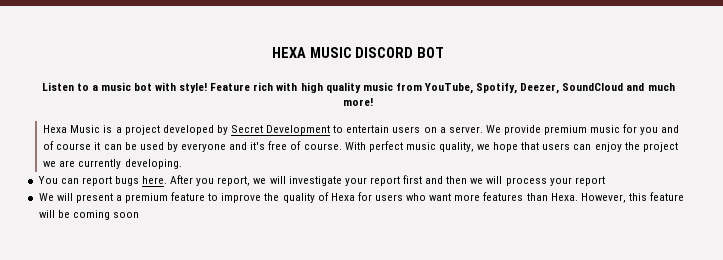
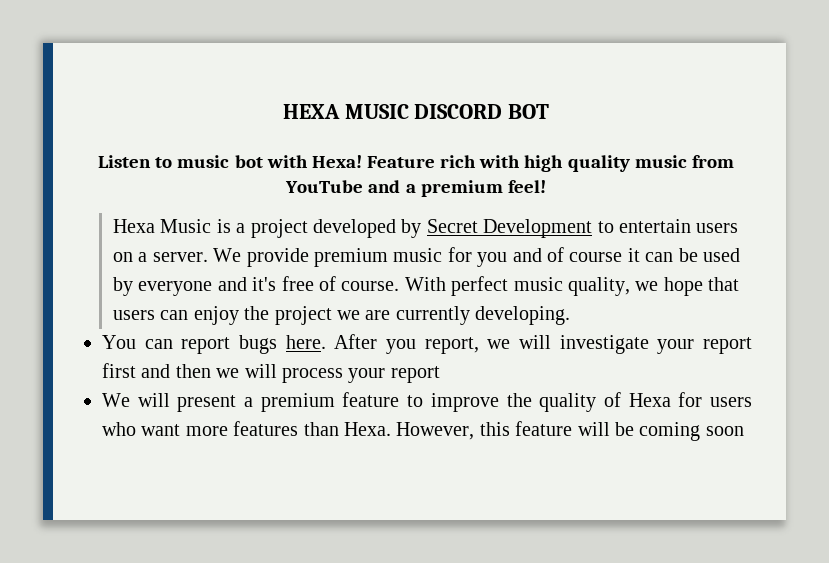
[91,85,98,91] a -> (173, 162) none
[179,83,208,93] style! -> [311,155,362,168] Hexa!
[423,82,675,94] [343,98,373,106] YouTube, Spotify, Deezer, SoundCloud and much more! -> [285,180,546,197] YouTube and a premium feel!

